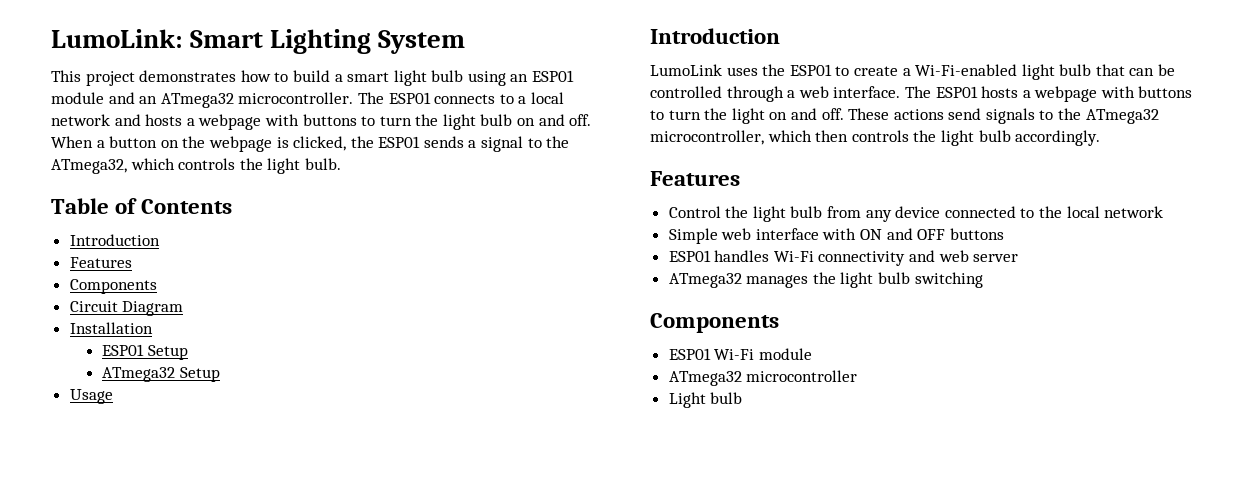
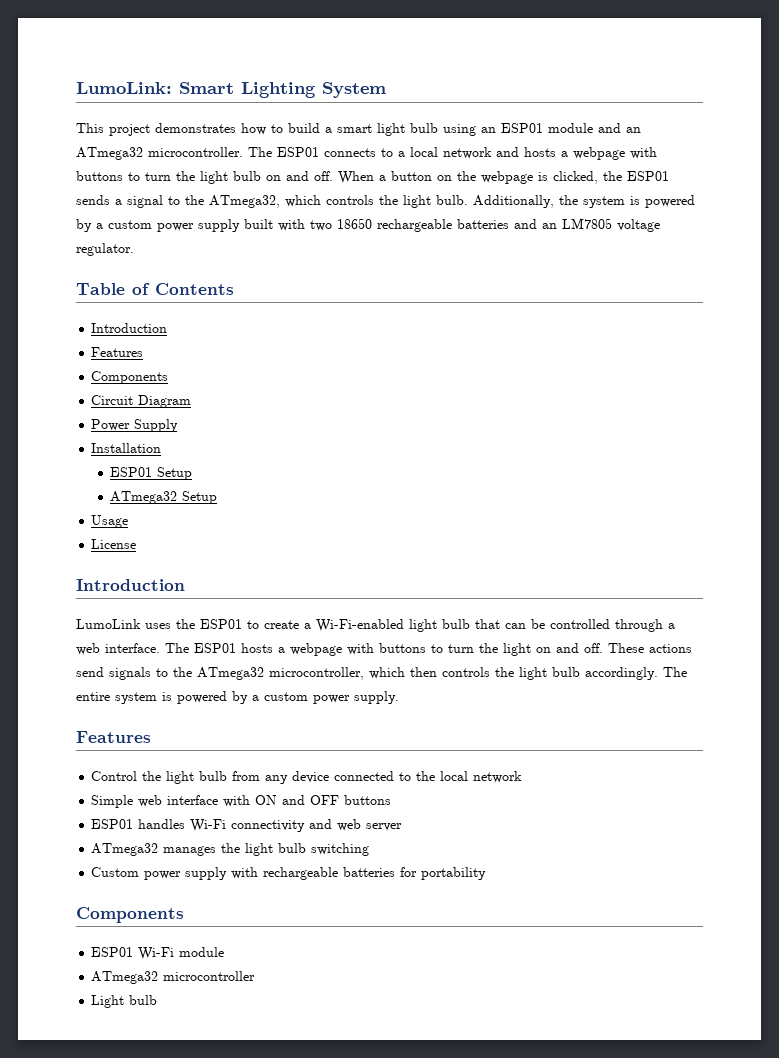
(341, 164) none -> [473,195,695,208] [76,218,660,232] [76,243,134,256] Additionally, the system is powered by a custom power supply built with two 18650 rechargeable batteries and an LM7805 voltage regulator.
(184, 308) none -> [91,419,179,432] // Power Supply
(113, 396) none -> [91,539,137,549] // License
(1101, 138) none -> [663,667,687,677] [76,691,399,704] The entire system is powered by a custom power supply.
(983, 280) none -> [91,867,487,880] // Custom power supply with rechargeable batteries for portability

